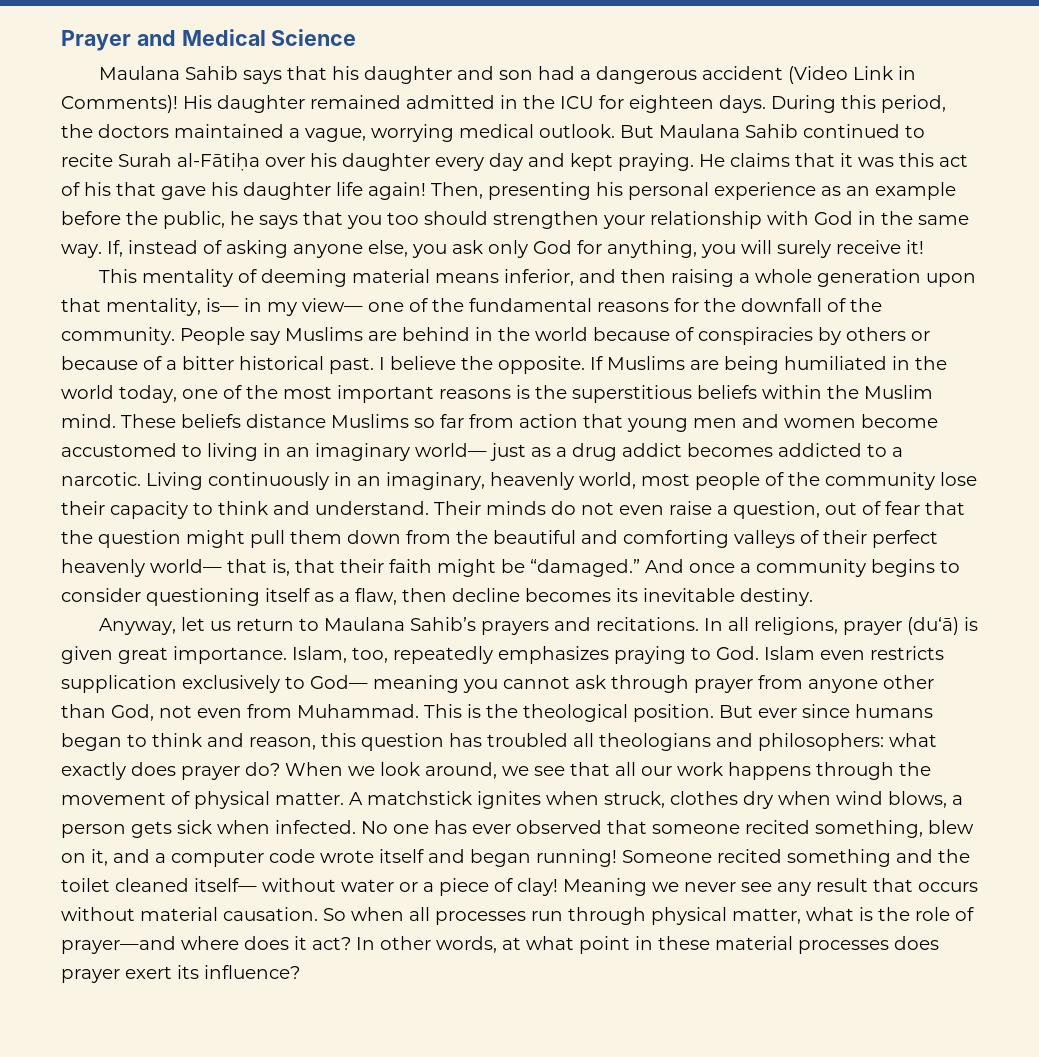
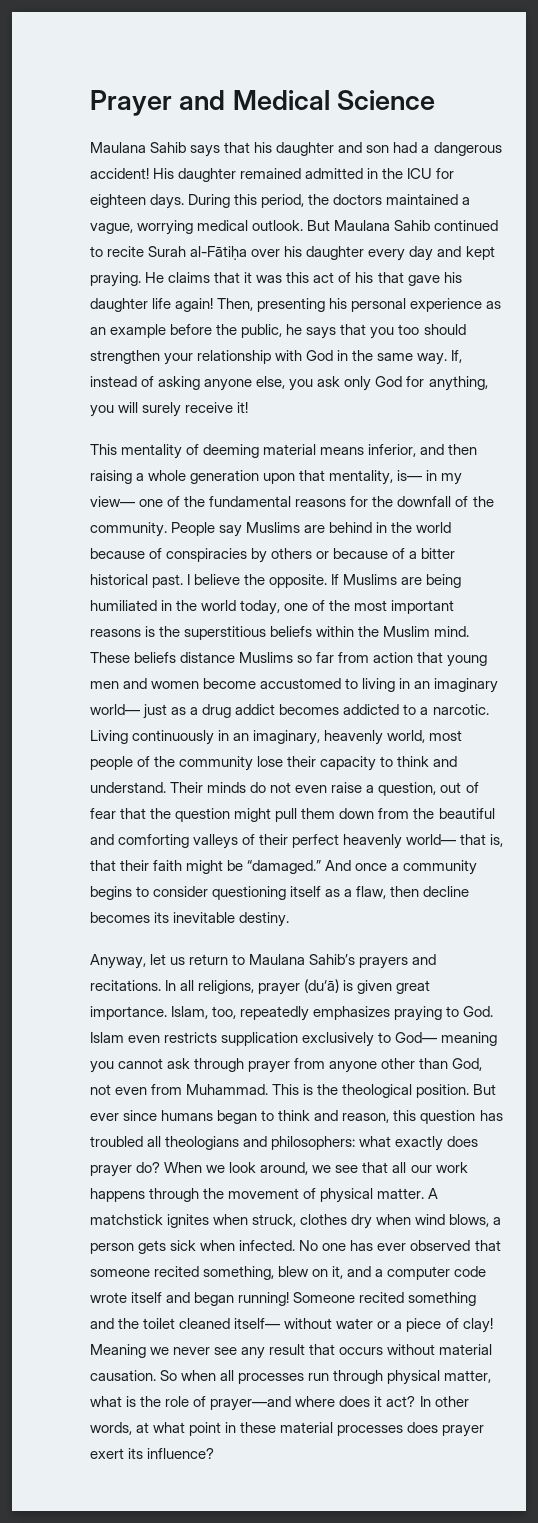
[701,66,916,84] [61,95,178,113] accident (Video Link in Comments)! -> [90,168,149,179] accident!

